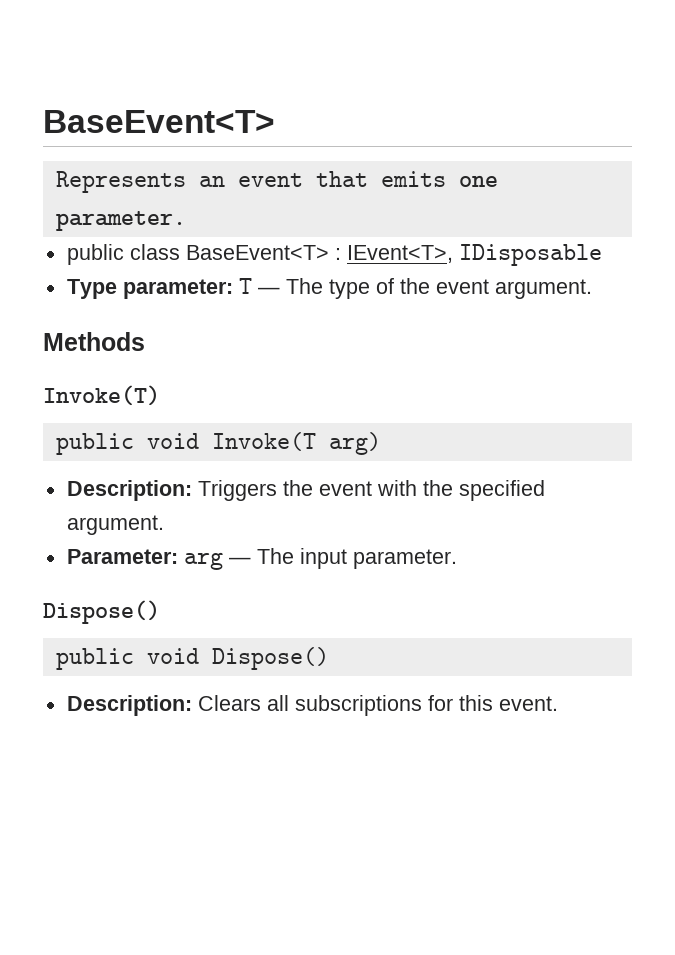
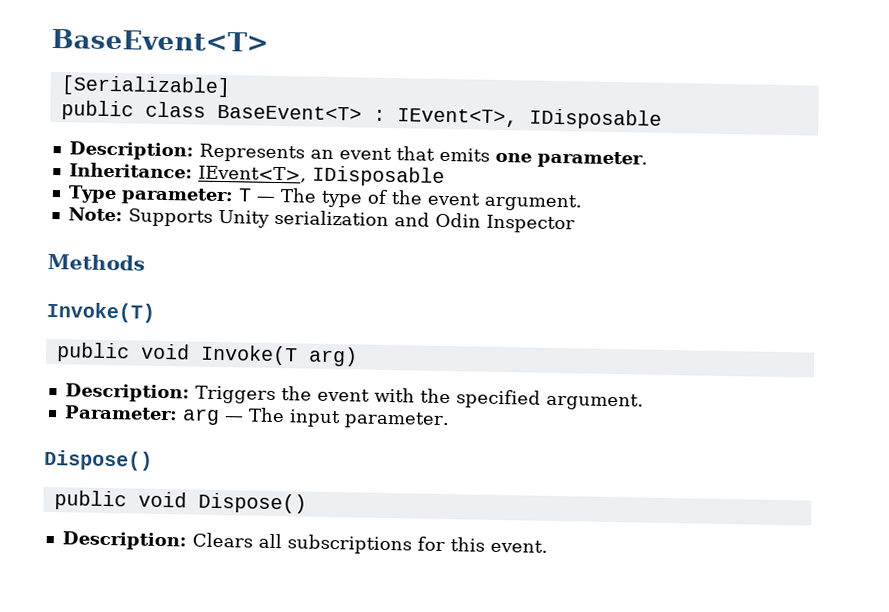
(275, 121) none -> [60,75,231,98] [60,100,662,130] [68,141,194,161] [Serializable] // public class BaseEvent<T> : IEvent<T>, IDisposable // Description:
[66,244,341,265] public class BaseEvent<T> : -> [68,162,193,179] Inheritance:
(592, 289) none -> [67,207,575,234] // Note: Supports Unity serialization and Odin Inspector

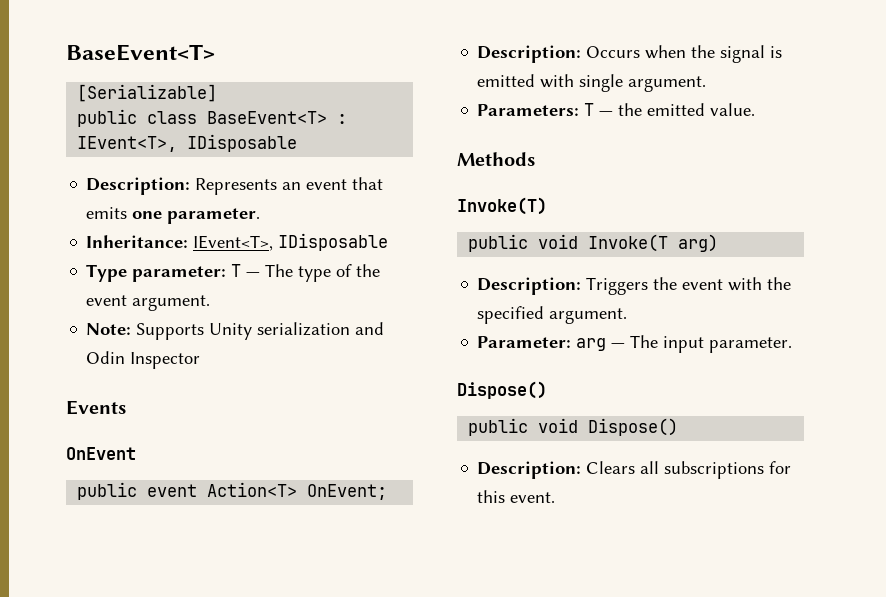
(575, 224) none -> [66,400,126,415] [66,447,136,460] [77,482,388,500] [477,45,783,63] [477,74,707,92] [477,103,756,116] // Events // OnEvent // public event Action<T> OnEvent; // Description: Occurs when the signal is emitted with single argument. // Parameters: T — the emitted value.

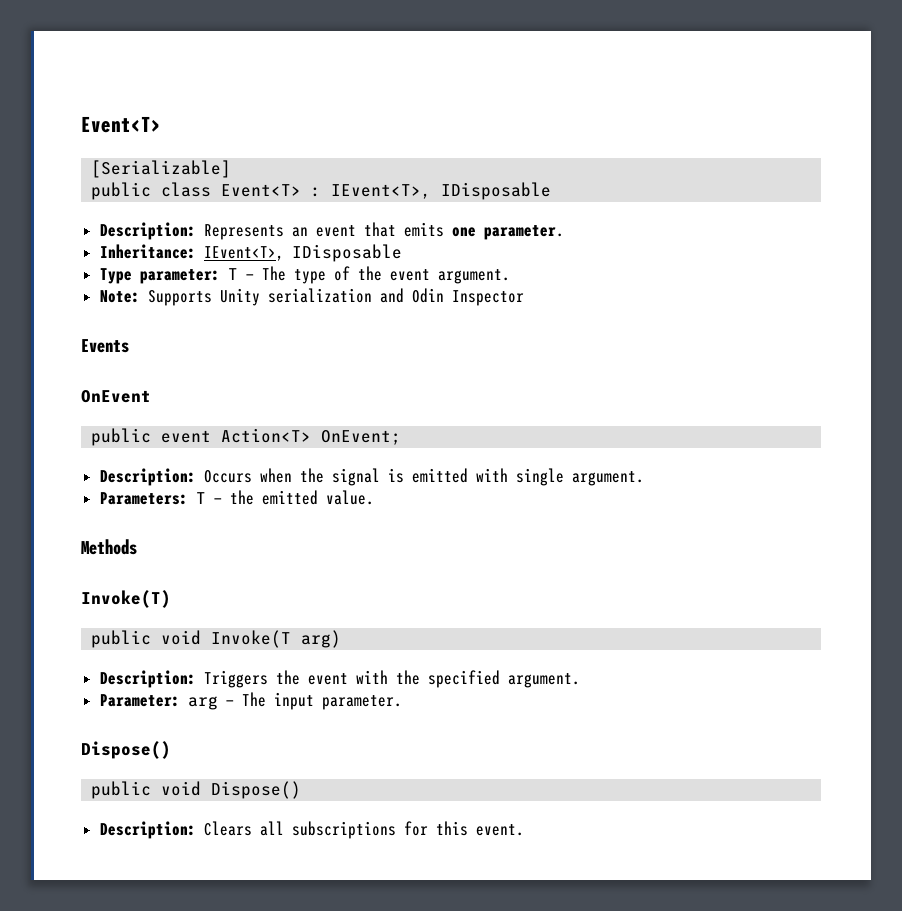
[66,44,215,61] BaseEvent<T> -> [81,116,161,133] Event<T>
[207,111,328,124] BaseEvent<T> -> [221,184,302,197] Event<T>

